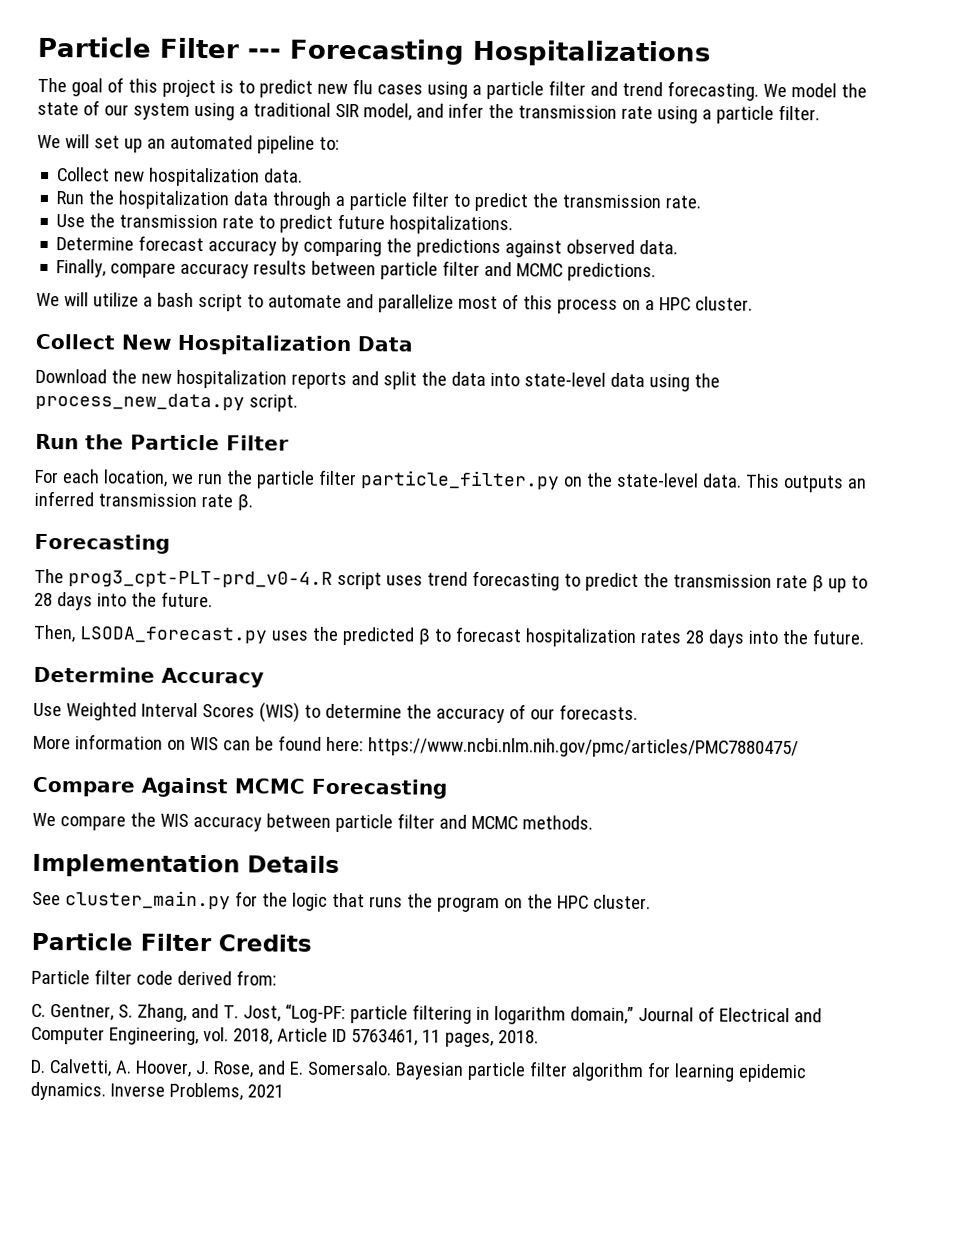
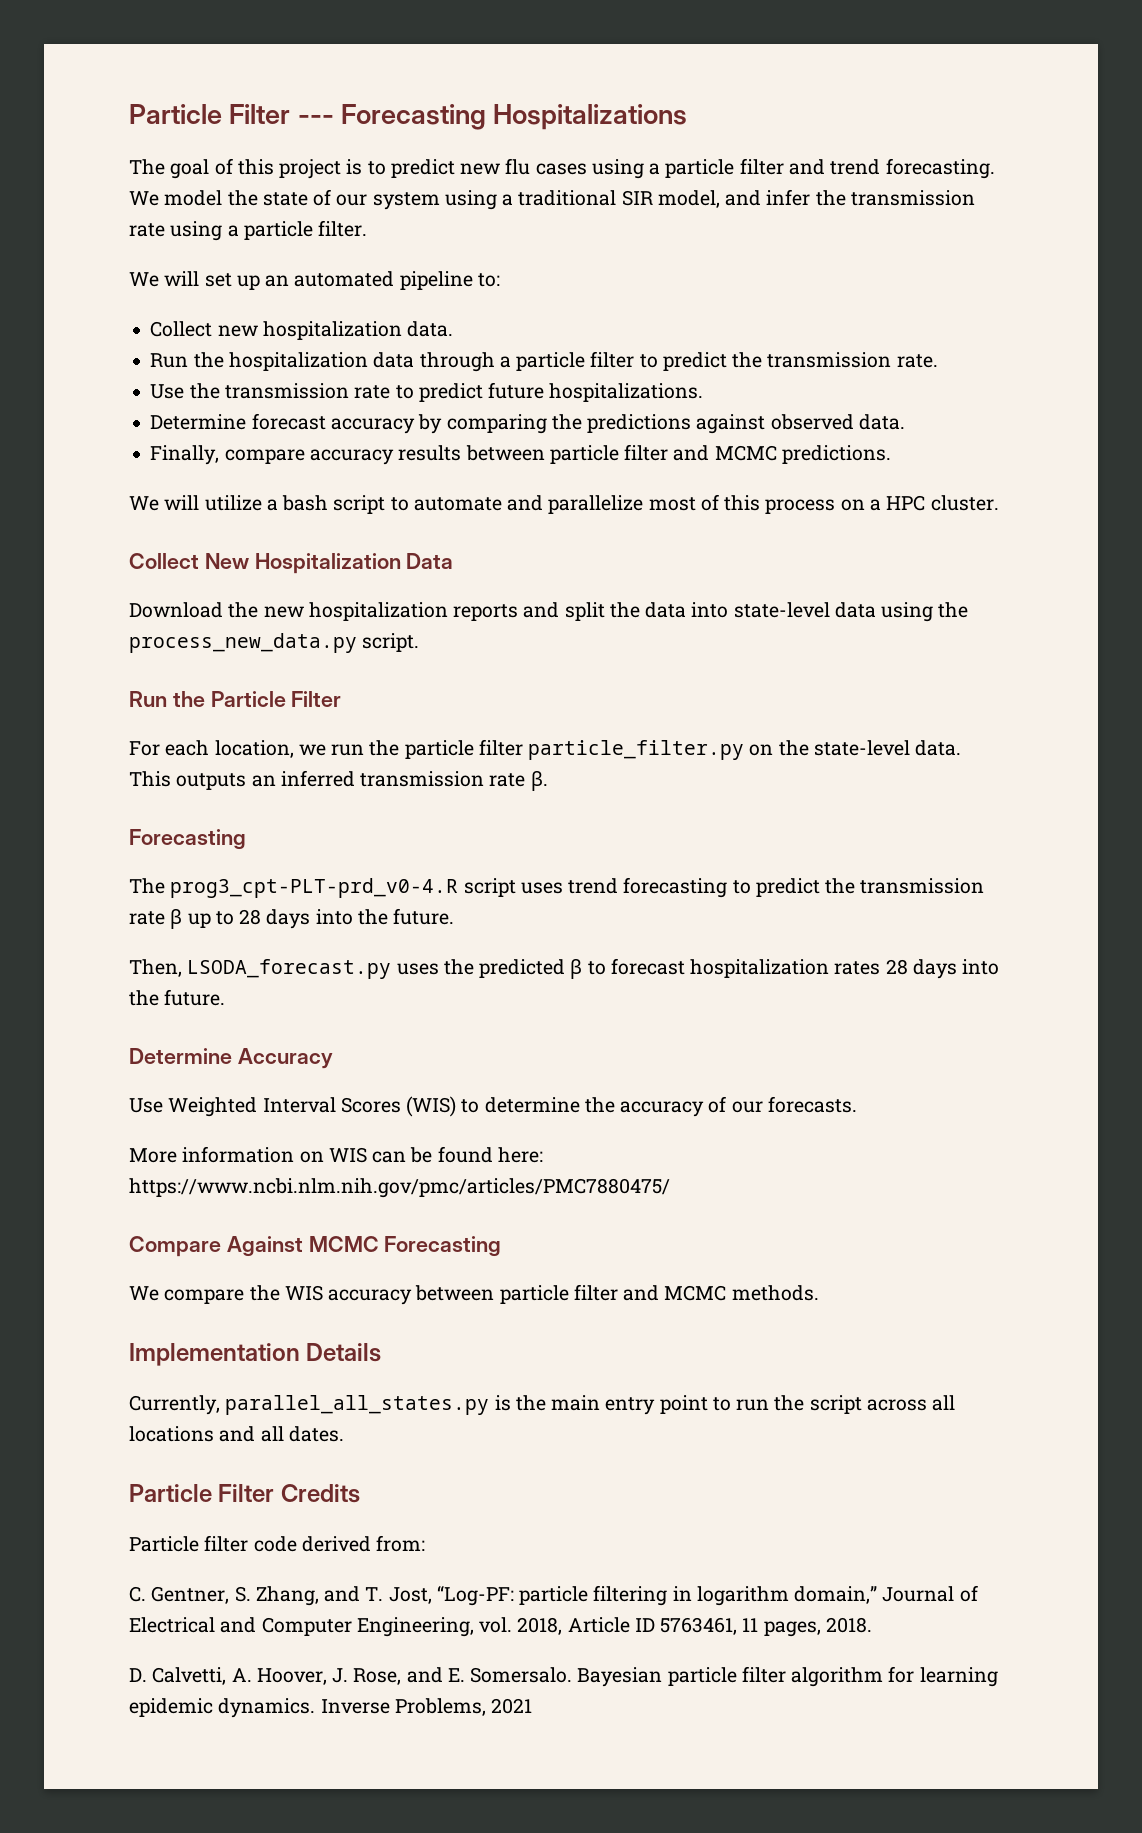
[32,890,651,913] See cluster_main.py for the logic that runs the program on the HPC cluster. -> [129,1395,956,1415] [129,1426,344,1442] Currently, parallel_all_states.py is the main entry point to run the script across all locations and all dates.

